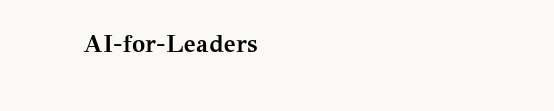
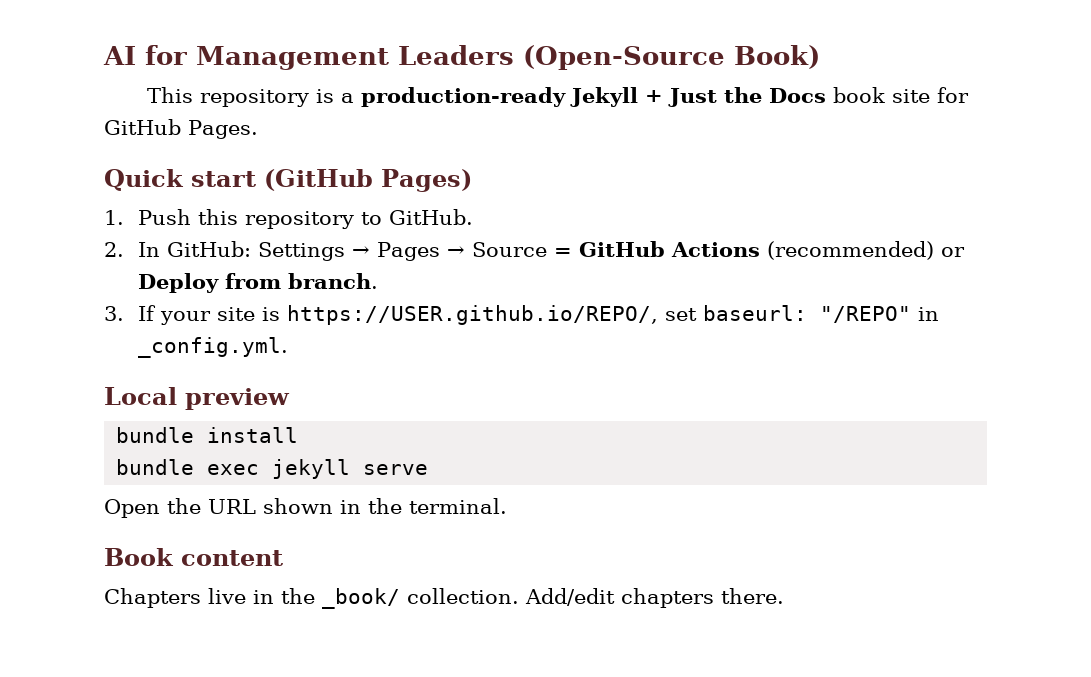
[83,35,258,53] AI-for-Leaders -> [103,45,820,70] [146,87,969,107] [104,119,258,139] [104,169,472,192] [104,209,473,229] [104,241,965,261] [137,273,378,293] [104,305,939,325] [137,337,288,358] [104,387,290,410] [116,427,299,443] [116,459,429,479] [104,498,507,518] [104,548,283,566] [104,588,784,609] AI for Management Leaders (Open-Source Book) // This repository is a production-ready Jekyll + Just the Docs book site for GitHub Pages. // Quick start (GitHub Pages) // 1. Push this repository to GitHub. // 2. In GitHub: Settings → Pages → Source = GitHub Actions (recommended) or Deploy from branch. // 3. If your site is https://USER.github.io/REPO/, set baseurl: "/REPO" in _config.yml. // Local preview // bundle install // bundle exec jekyll serve // Open the URL shown in the terminal. // Book content // Chapters live in the _book/ collection. Add/edit chapters there.

